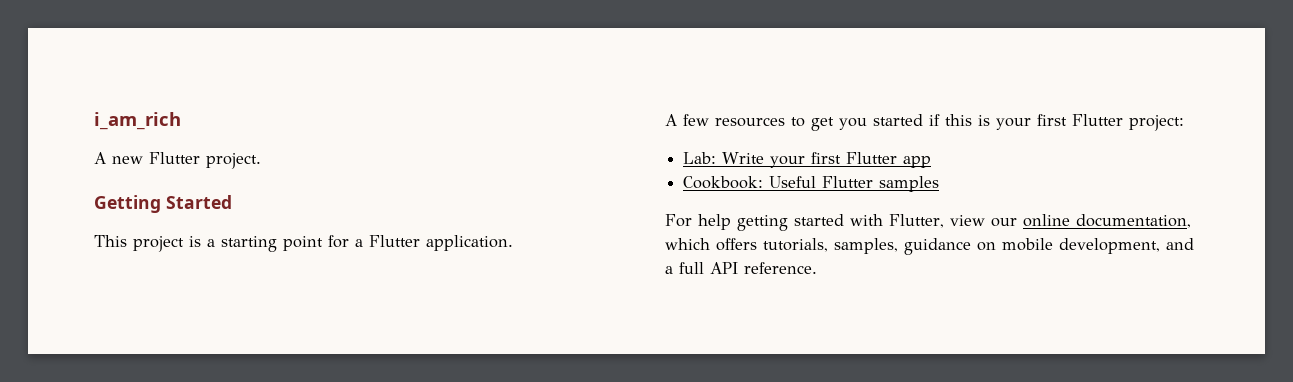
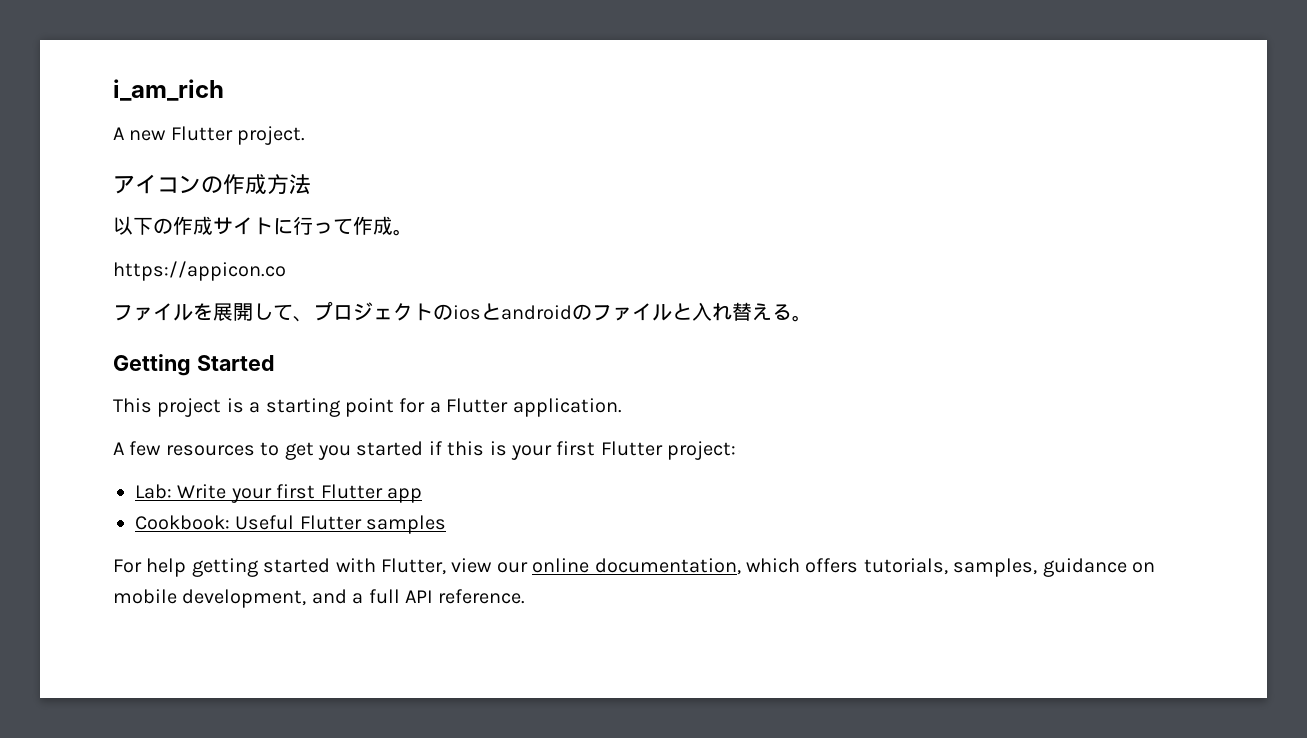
(261, 161) none -> [113,174,311,194] [113,216,413,236] [113,261,286,281] [113,301,812,322] // アイコンの作成方法 // 以下の作成サイトに行って作成。 // https://appicon.co // ファイルを展開して、プロジェクトのiosとandroidのファイルと入れ替える。

